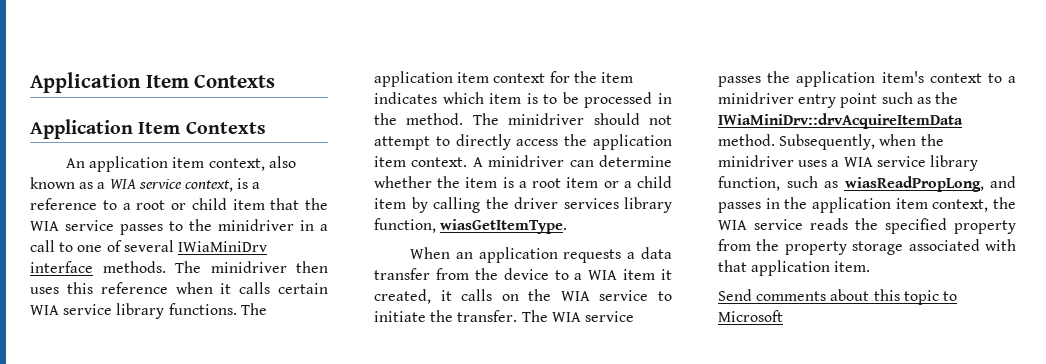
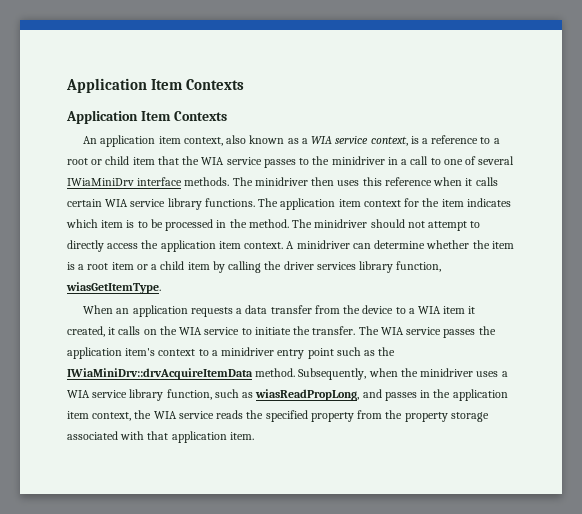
[718,289,957,305] [718,310,783,322] // Send comments about this topic to Microsoft -> (254, 436) none

